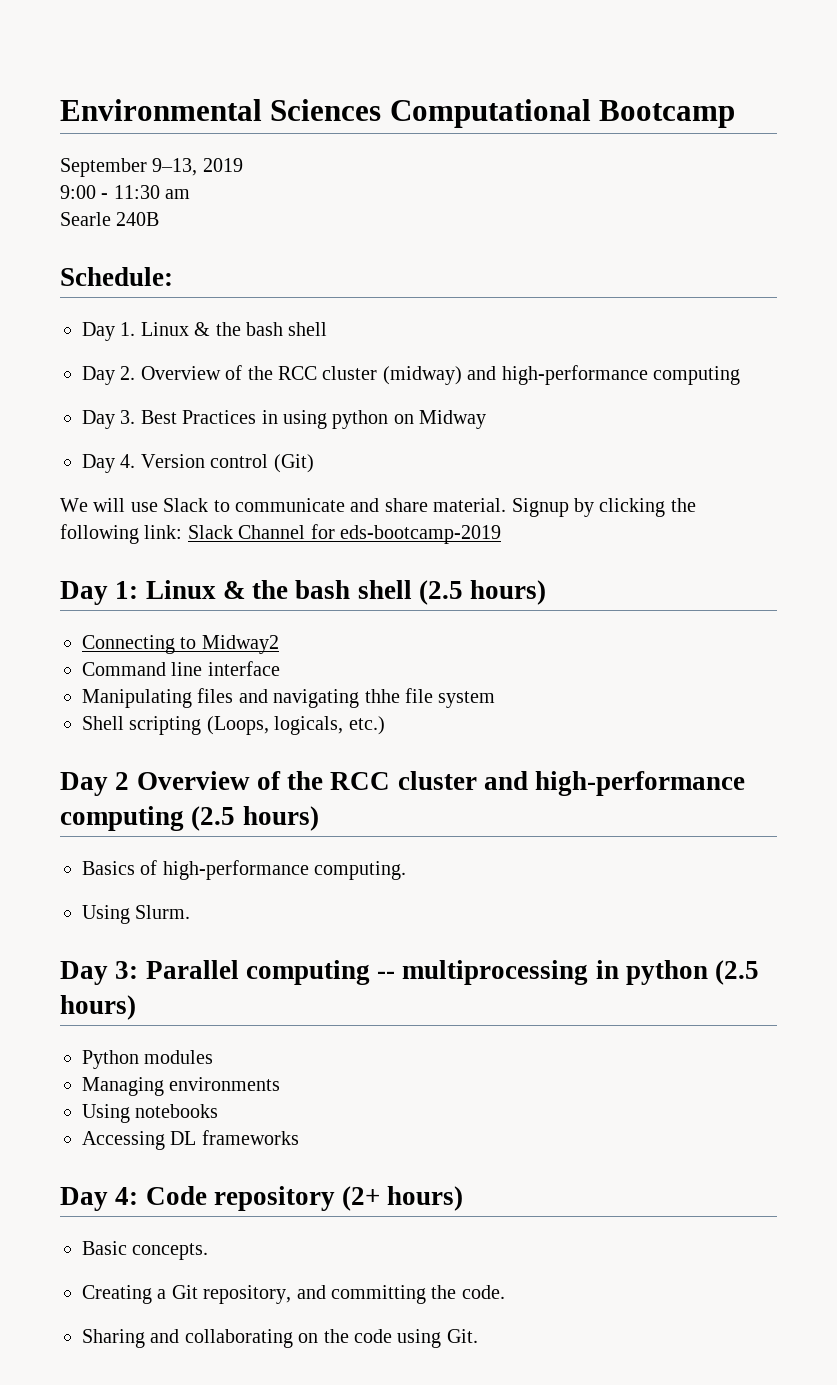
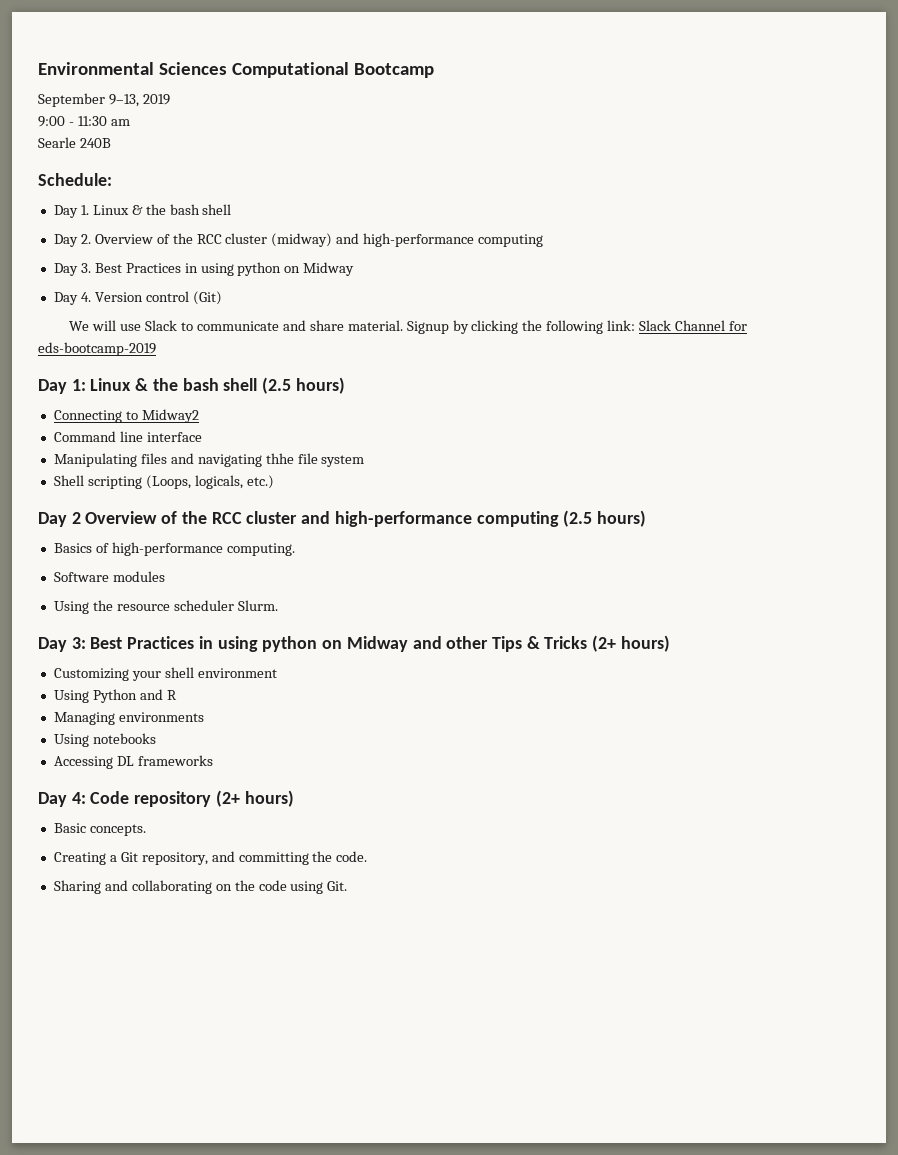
[82,905,130,924] // Using -> [53,571,165,582] [53,600,234,614] // Software modules // Using the resource scheduler
[145,960,760,985] [60,995,136,1020] [82,1050,214,1069] Parallel computing -- multiprocessing in python (2.5 hours) // Python modules -> [90,635,670,652] [53,667,277,681] [53,689,177,703] Best Practices in using python on Midway and other Tips & Tricks (2+ hours) // Customizing your shell environment // Using Python and R

